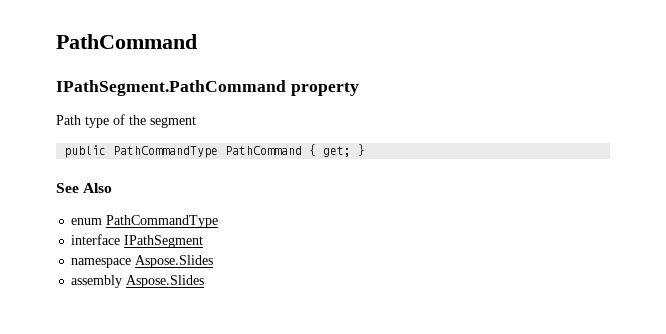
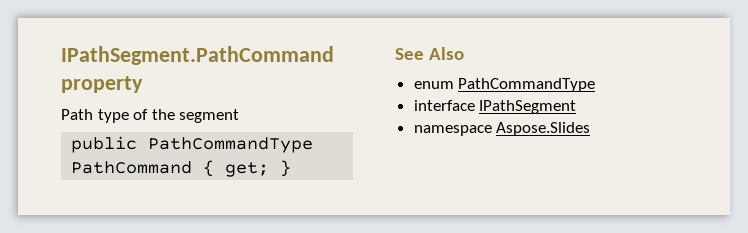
[56,34,197,49] PathCommand // -> (61, 55) none
[71,275,205,288] // assembly Aspose.Slides -> (591, 129) none

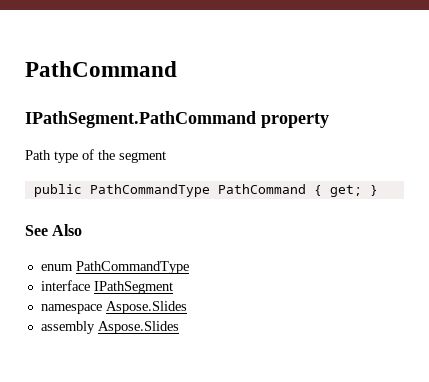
(61, 55) none -> [25,61,177,77] PathCommand //
(591, 129) none -> [40,321,179,334] // assembly Aspose.Slides

